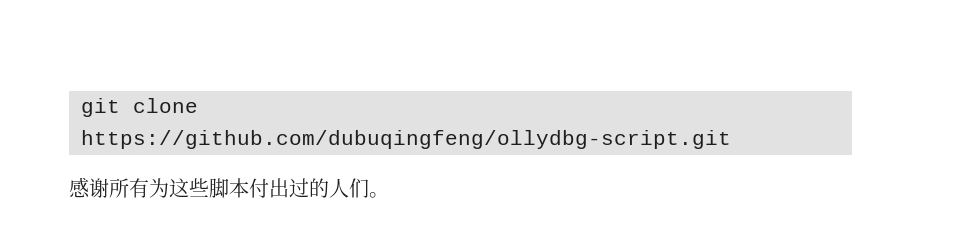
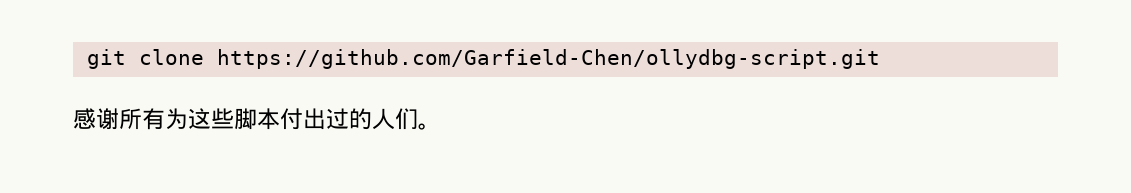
[81,130,731,149] https://github.com/dubuqingfeng/ollydbg-script.git -> [216,49,880,69] https://github.com/Garfield-Chen/ollydbg-script.git

